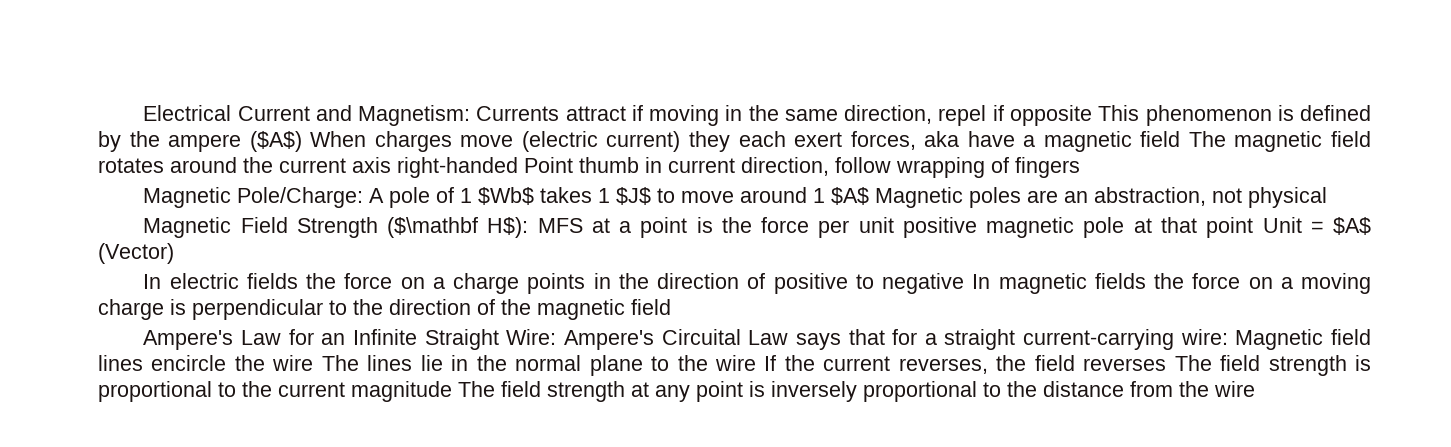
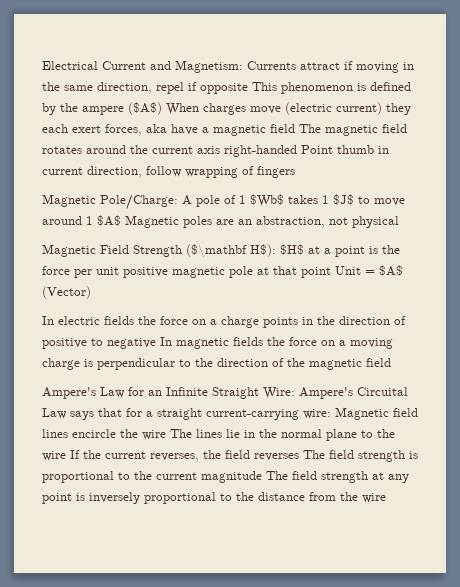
[537,218,583,233] MFS -> [280,244,304,255] $H$

